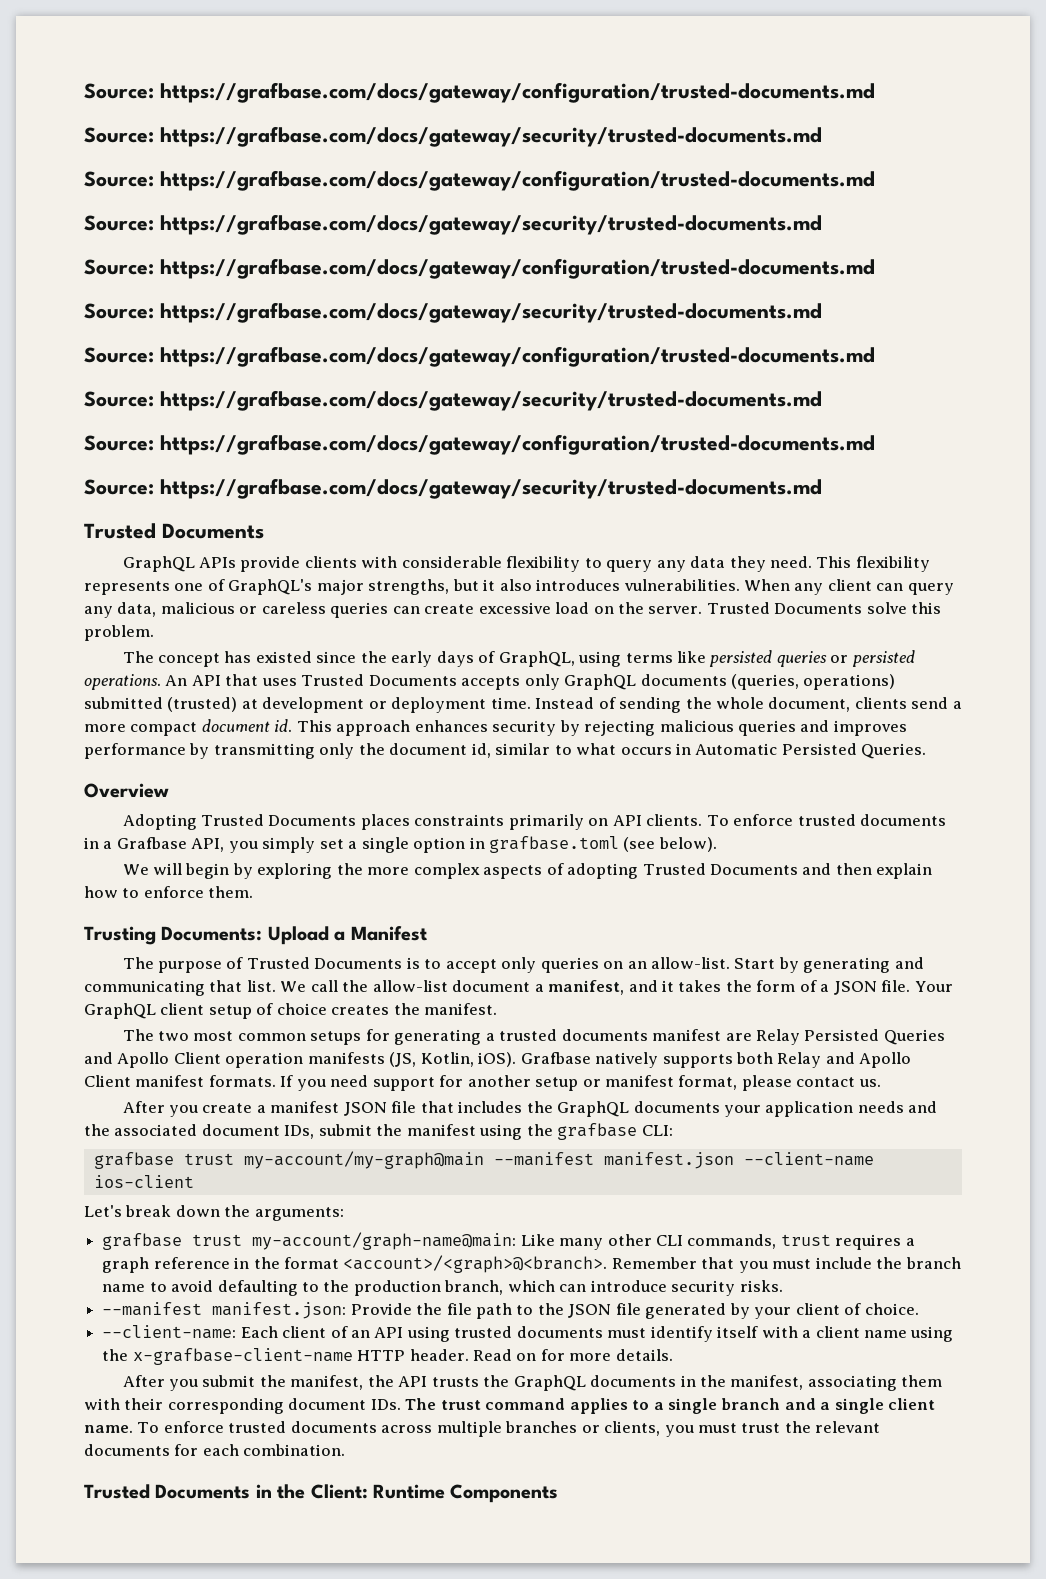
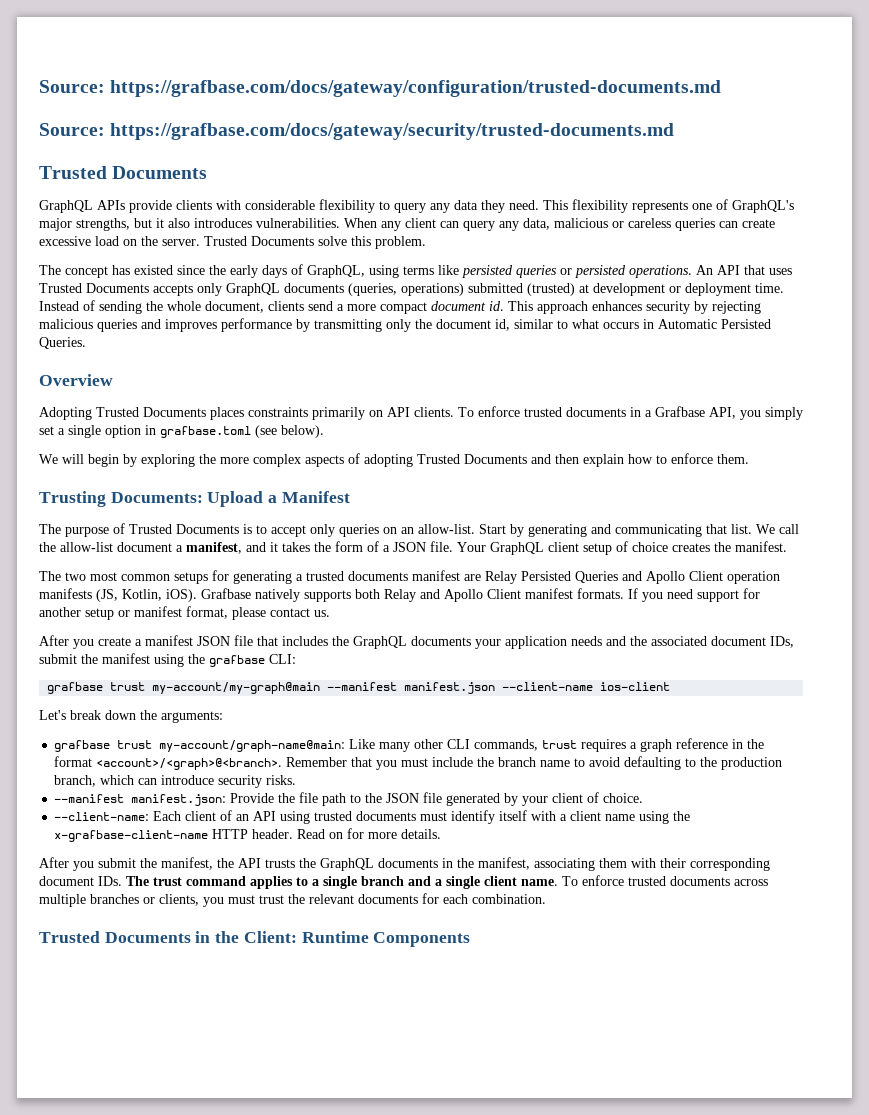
[84,82,875,103] [84,126,822,147] [84,170,875,191] [84,214,822,235] [84,258,875,279] [84,302,822,323] [84,346,875,367] [84,390,822,411] [84,434,875,455] [84,478,822,499] Source: https://grafbase.com/docs/gateway/configuration/trusted-documents.md // Source: https://grafbase.com/docs/gateway/security/trusted-documents.md // Source: https://grafbase.com/docs/gateway/configuration/trusted-documents.md // Source: https://grafbase.com/docs/gateway/security/trusted-documents.md // Source: https://grafbase.com/docs/gateway/configuration/trusted-documents.md // Source: https://grafbase.com/docs/gateway/security/trusted-documents.md // Source: https://grafbase.com/docs/gateway/configuration/trusted-documents.md // Source: https://grafbase.com/docs/gateway/security/trusted-documents.md // Source: https://grafbase.com/docs/gateway/configuration/trusted-documents.md // Source: https://grafbase.com/docs/gateway/security/trusted-documents.md -> [39,80,722,97] [39,123,675,140] Source: https://grafbase.com/docs/gateway/configuration/trusted-documents.md // Source: https://grafbase.com/docs/gateway/security/trusted-documents.md

